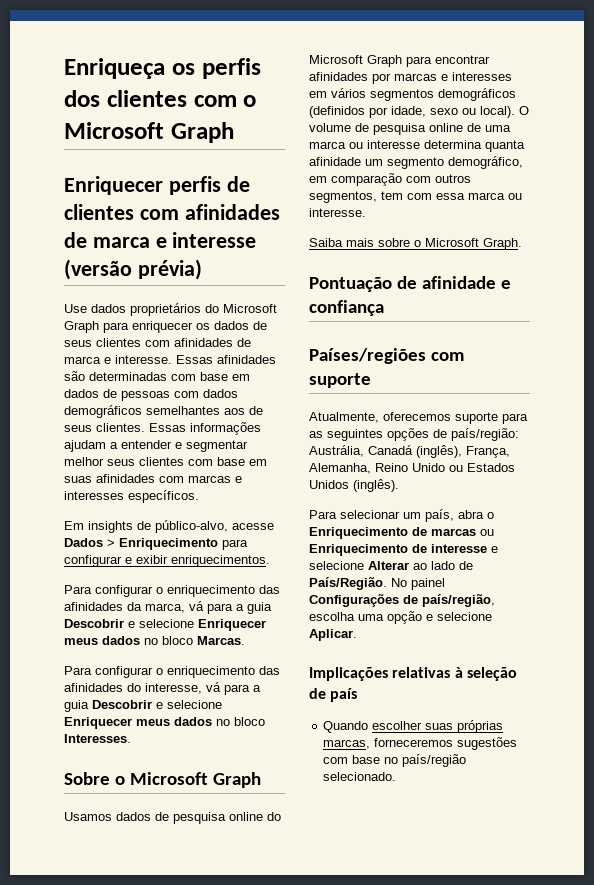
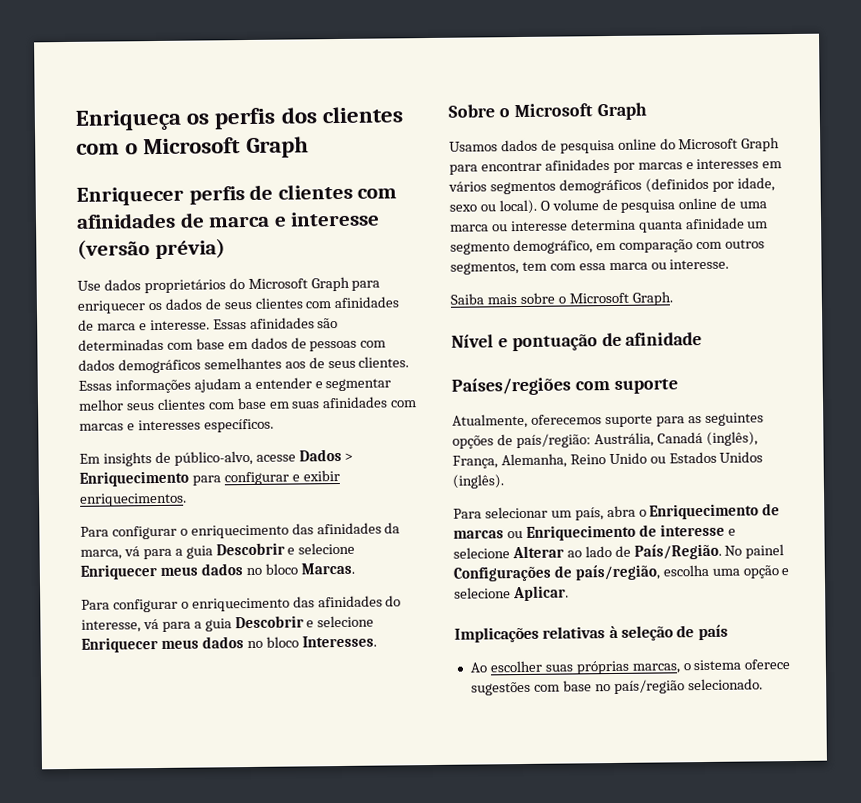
[309,277,392,292] Pontuação -> [451,334,598,352] Nível e pontuação
[500,280,511,289] [309,300,384,316] e confiança -> (703, 339) none
[323,721,369,733] Quando -> [469,662,487,673] Ao
[374,738,454,747] forneceremos -> [682,659,791,671] o sistema oferece

